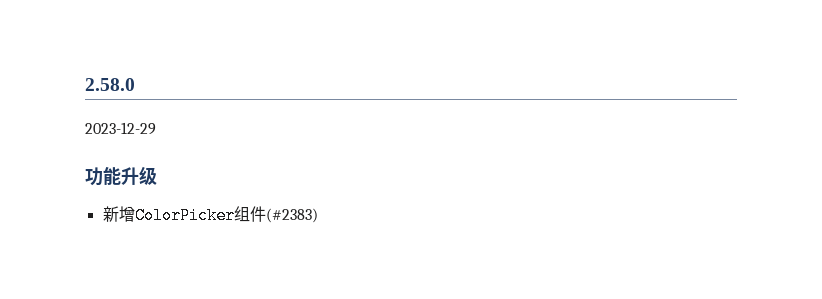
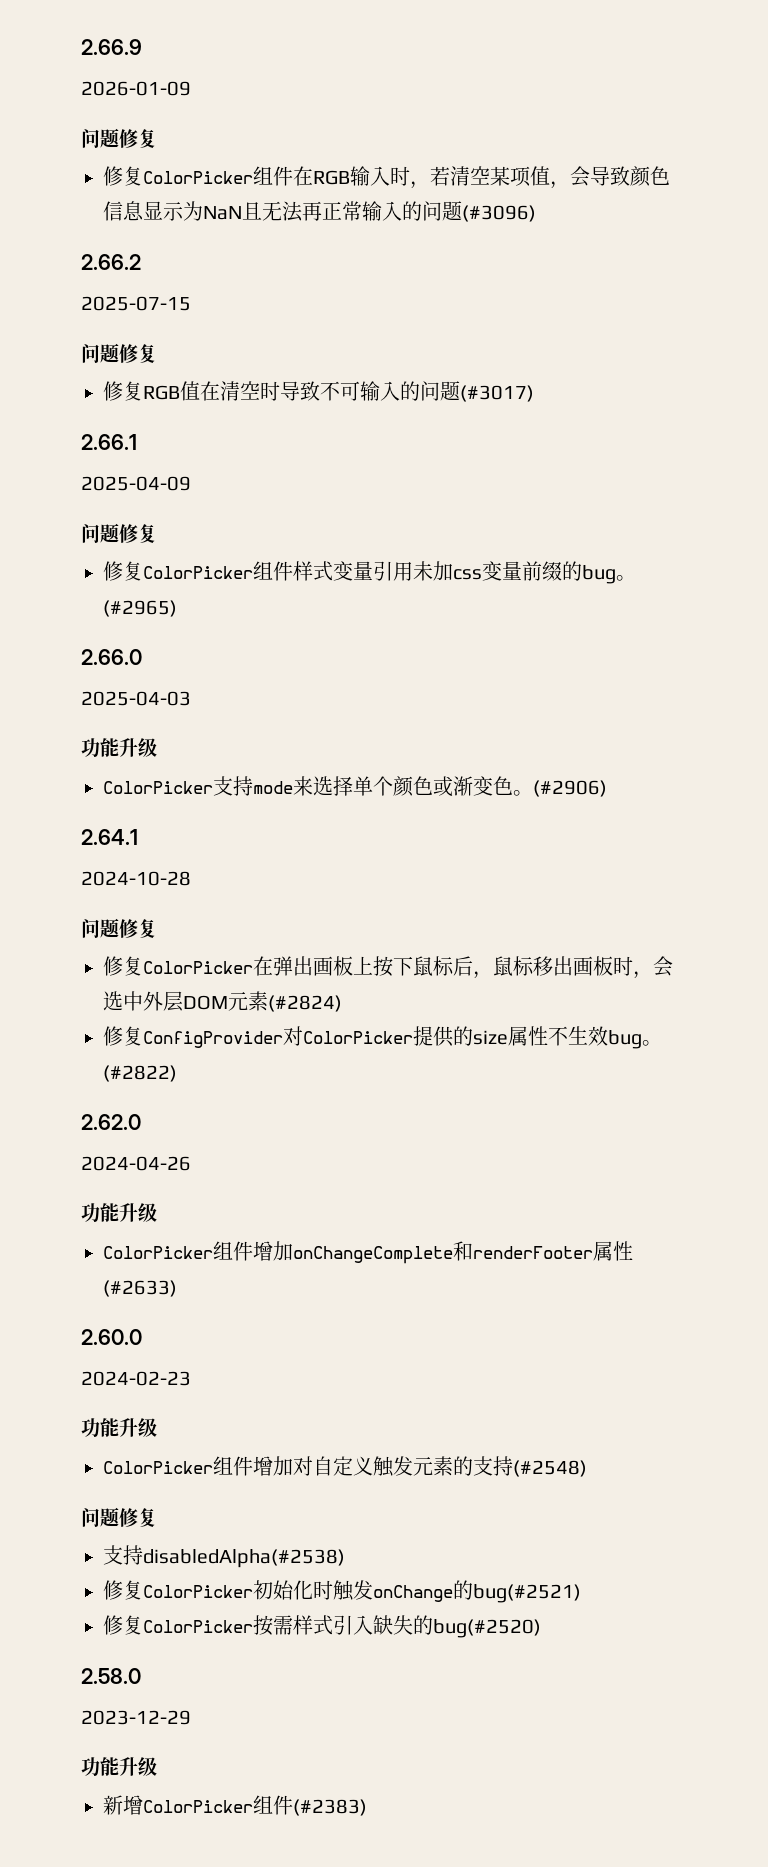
(85, 84) none -> [81,39,142,55] [81,81,191,96] [81,128,157,148] [103,166,670,189] [103,201,536,222] [81,254,141,270] [81,296,191,311] [81,343,157,363] [103,381,534,402] [81,434,137,450] [81,476,191,491] [81,523,157,543] [103,561,636,584] [103,600,177,617] [81,649,142,665] [81,691,191,706] [81,738,157,757] [103,776,607,797] [81,829,138,845] [81,871,191,886] [81,918,157,938] [103,956,673,979] [103,991,342,1012] [103,1026,662,1049] [103,1065,177,1082] [81,1114,141,1130] [81,1156,191,1171] [81,1203,157,1222] [103,1241,633,1264] [103,1280,177,1297] [81,1329,142,1345] [81,1371,191,1386] [81,1418,157,1437] [103,1456,587,1477] [81,1507,157,1527] [103,1545,345,1568] [103,1580,581,1603] [103,1615,541,1638] 2.66.9 // 2026-01-09 // 问题修复 // 修复ColorPicker组件在RGB输入时，若清空某项值，会导致颜色信息显示为NaN且无法再正常输入的问题(#3096) // 2.66.2 // 2025-07-15 // 问题修复 // 修复RGB值在清空时导致不可输入的问题(#3017) // 2.66.1 // 2025-04-09 // 问题修复 // 修复ColorPicker组件样式变量引用未加css变量前缀的bug。(#2965) // 2.66.0 // 2025-04-03 // 功能升级 // ColorPicker支持mode来选择单个颜色或渐变色。(#2906) // 2.64.1 // 2024-10-28 // 问题修复 // 修复ColorPicker在弹出画板上按下鼠标后，鼠标移出画板时，会选中外层DOM元素(#2824) // 修复ConfigProvider对ColorPicker提供的size属性不生效bug。(#2822) // 2.62.0 // 2024-04-26 // 功能升级 // ColorPicker组件增加onChangeComplete和renderFooter属性(#2633) // 2.60.0 // 2024-02-23 // 功能升级 // ColorPicker组件增加对自定义触发元素的支持(#2548) // 问题修复 // 支持disabledAlpha(#2538) // 修复ColorPicker初始化时触发onChange的bug(#2521) // 修复ColorPicker按需样式引入缺失的bug(#2520) //

